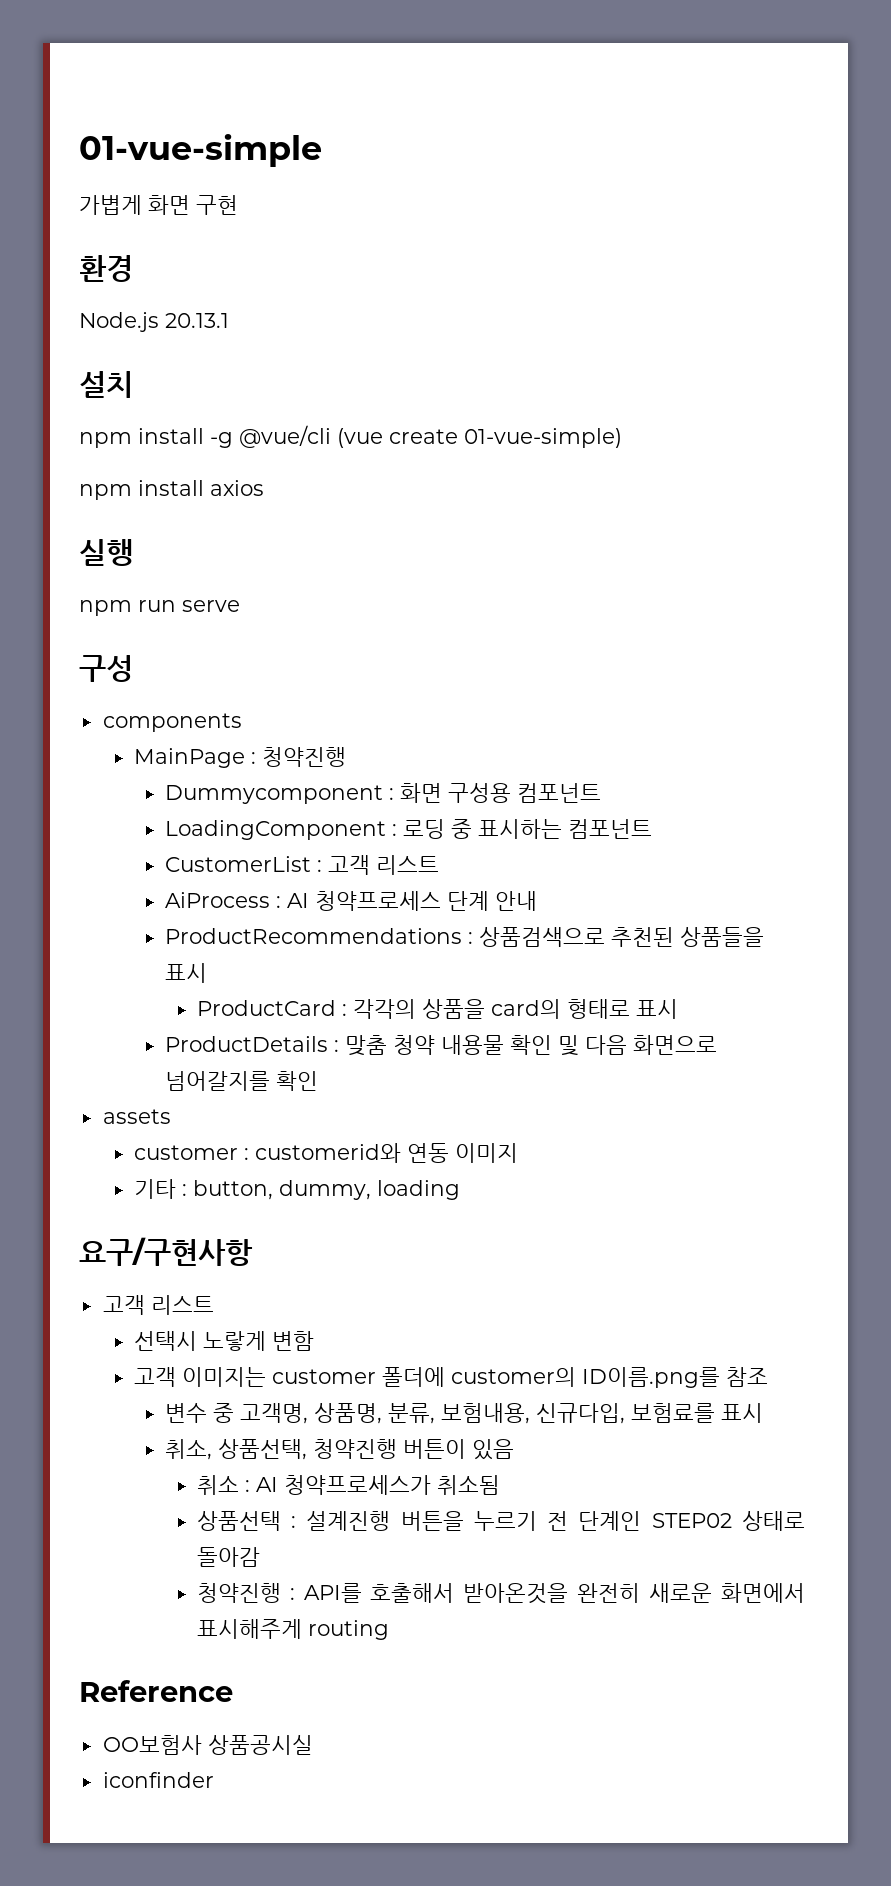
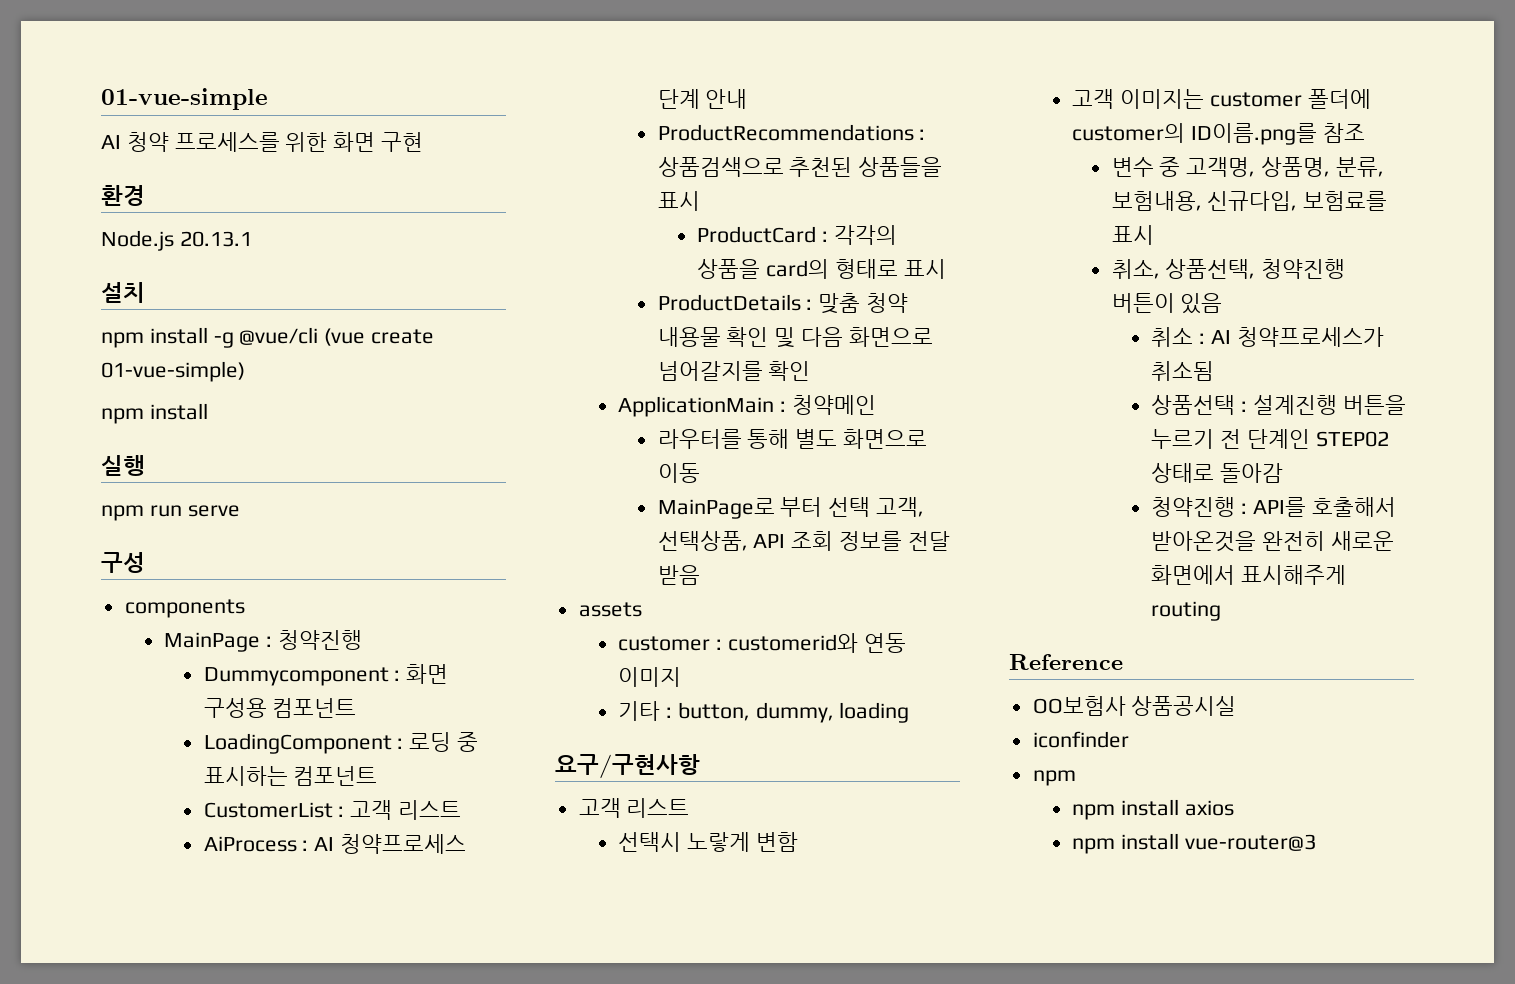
[79,195,142,215] 가볍게 -> [101,132,328,152] AI 청약 프로세스를 위한
[210,480,264,496] axios -> (208, 411) none
(319, 1081) none -> [618,395,876,417] [657,429,928,449] [657,463,700,483] [657,497,925,519] [657,531,950,551] [657,565,700,585] // ApplicationMain : 청약메인 // 라우터를 통해 별도 화면으로 이동 // MainPage로 부터 선택 고객, 선택상품, API 조회 정보를 전달 받음
(214, 1780) none -> [1032,770,1076,786] [1072,799,1234,820] [1072,833,1316,854] // npm // npm install axios // npm install vue-router@3

